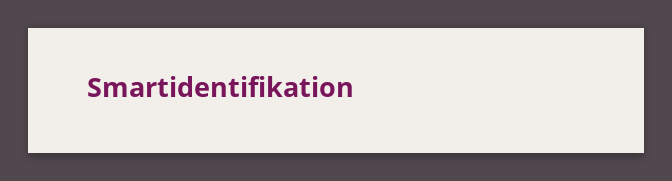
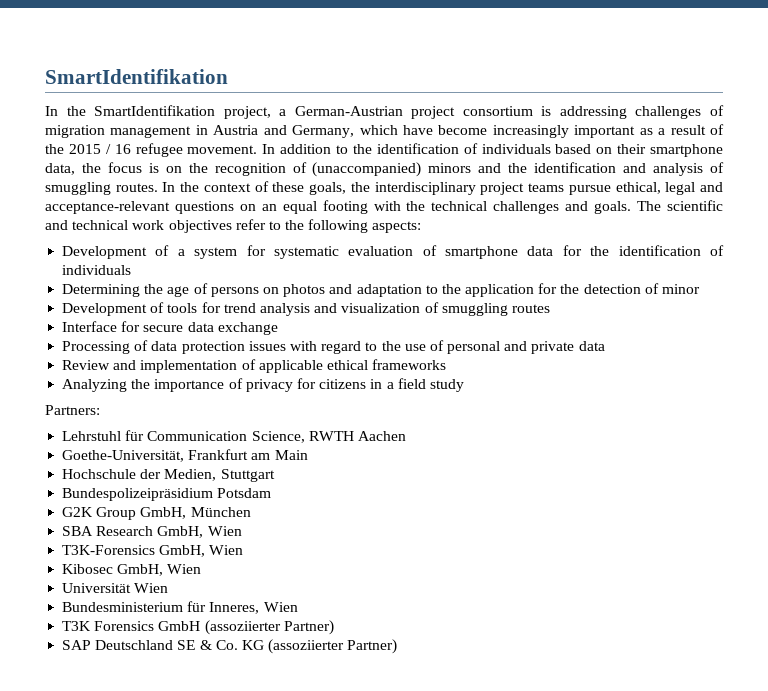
[87,76,354,97] Smartidentifikation -> [45,69,228,84] [45,105,724,119] [45,124,725,138] [45,143,723,157] [45,162,724,177] [45,181,724,195] [45,200,723,214] [45,219,422,233] [62,245,725,259] [62,265,132,275] [62,283,701,297] [62,302,550,316] [62,321,278,335] [62,340,605,354] [62,359,447,373] [62,378,464,392] [45,405,100,415] [62,430,406,443] [62,449,308,462] [62,469,275,482] [62,488,272,501] [62,507,251,520] [62,526,242,538] [62,545,244,557] [62,564,202,576] [62,583,169,593] [62,601,298,614] [62,620,334,635] [62,639,398,654] SmartIdentifikation // In the SmartIdentifikation project, a German-Austrian project consortium is addressing challenges of migration management in Austria and Germany, which have become increasingly important as a result of the 2015 / 16 refugee movement. In addition to the identification of individuals based on their smartphone data, the focus is on the recognition of (unaccompanied) minors and the identification and analysis of smuggling routes. In the context of these goals, the interdisciplinary project teams pursue ethical, legal and acceptance-relevant questions on an equal footing with the technical challenges and goals. The scientific and technical work objectives refer to the following aspects: // Development of a system for systematic evaluation of smartphone data for the identification of individuals // Determining the age of persons on photos and adaptation to the application for the detection of minor // Development of tools for trend analysis and visualization of smuggling routes // Interface for secure data exchange // Processing of data protection issues with regard to the use of personal and private data // Review and implementation of applicable ethical frameworks // Analyzing the importance of privacy for citizens in a field study // Partners: // Lehrstuhl für Communication Science, RWTH Aachen // Goethe-Universität, Frankfurt am Main // Hochschule der Medien, Stuttgart // Bundespolizeipräsidium Potsdam // G2K Group GmbH, München // SBA Research GmbH, Wien // T3K-Forensics GmbH, Wien // Kibosec GmbH, Wien // Universität Wien // Bundesministerium für Inneres, Wien // T3K Forensics GmbH (assoziierter Partner) // SAP Deutschland SE & Co. KG (assoziierter Partner)

